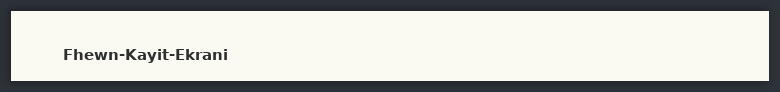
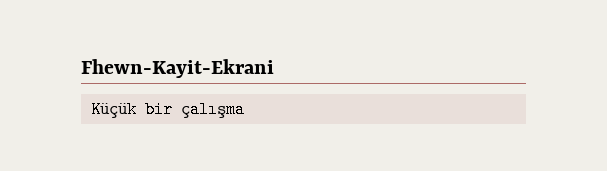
(228, 56) none -> [90,101,245,118] // Küçük bir çalışma

